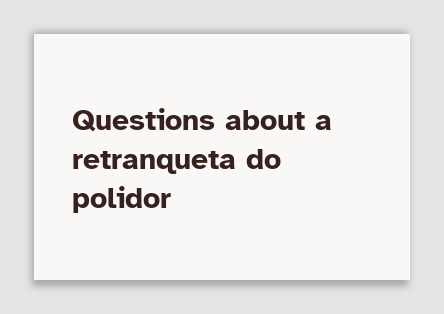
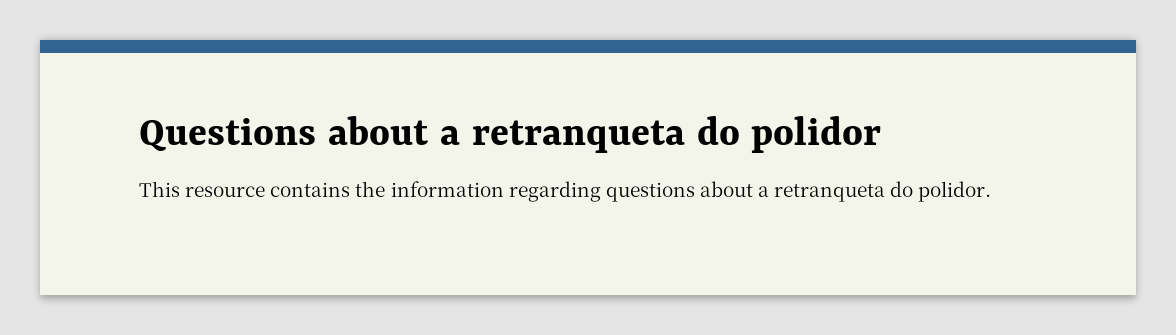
(171, 199) none -> [139,181,992,202] // This resource contains the information regarding questions about a retranqueta do polidor.

